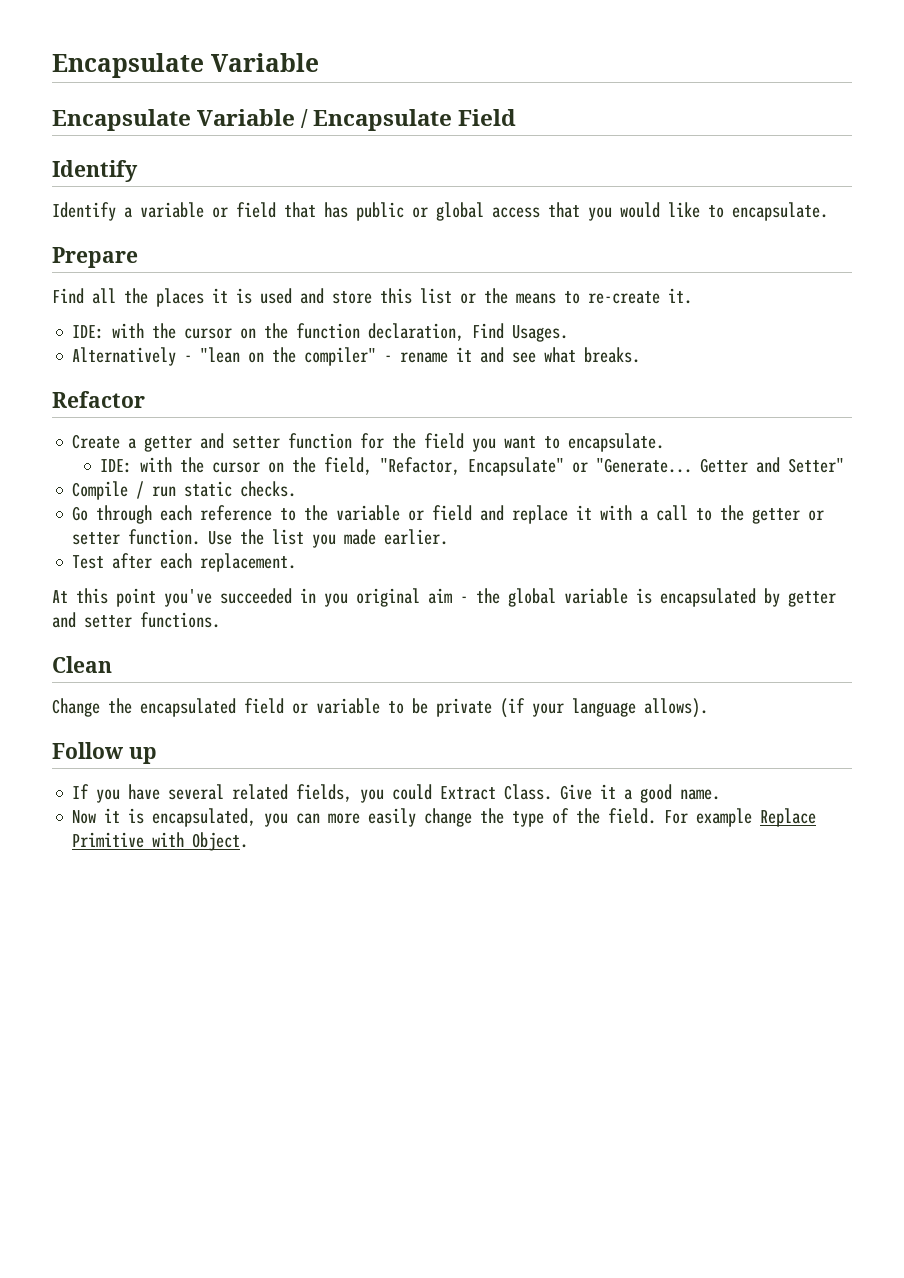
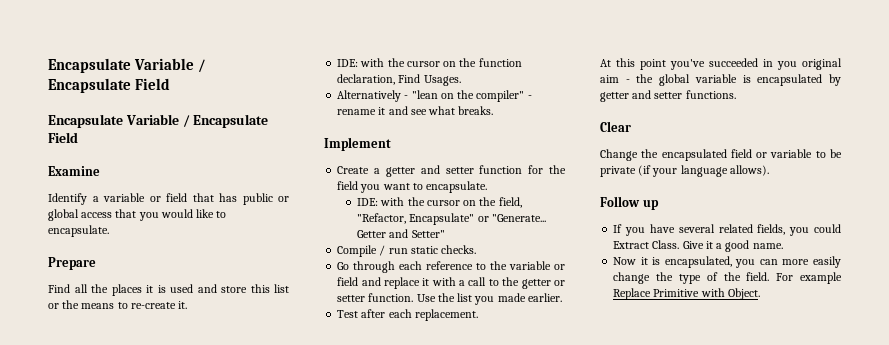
[52,53,319,78] [52,109,517,131] [52,160,138,182] Encapsulate Variable // Encapsulate Variable / Encapsulate Field // Identify -> [48,58,206,73] [48,78,170,93] [48,114,269,128] [48,132,78,143] [48,166,100,176] Encapsulate Variable / Encapsulate Field // Encapsulate Variable / Encapsulate Field // Examine
[52,391,145,408] Refactor -> [324,137,391,151] Implement
[52,656,112,673] Clean -> [600,121,631,132] Clear

